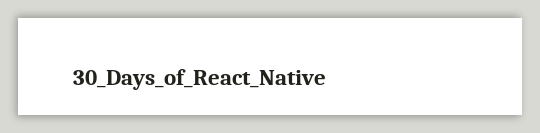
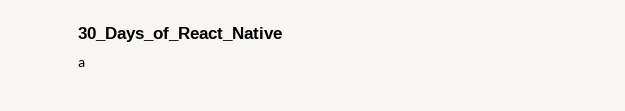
(326, 79) none -> [78,60,85,67] // a

